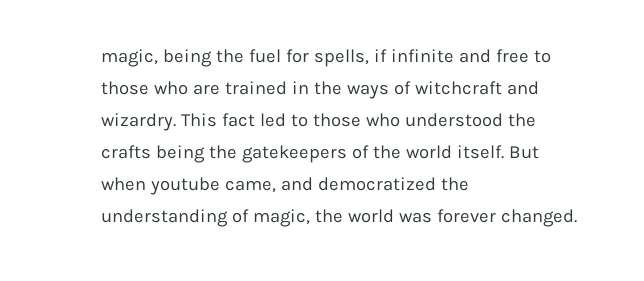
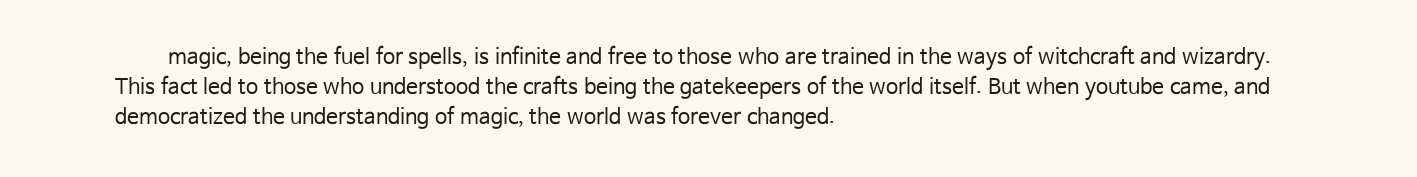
[373,49,387,62] if -> [473,47,489,65] is

